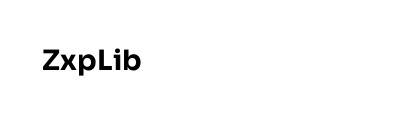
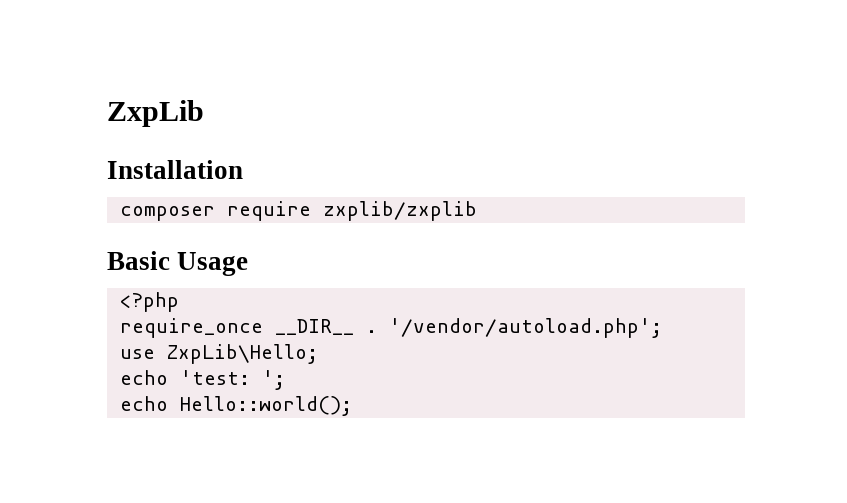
(142, 62) none -> [107,160,243,179] [119,201,477,221] [107,251,249,276] [119,292,179,312] [119,318,662,338] [119,344,318,364] [119,370,285,390] [119,396,352,416] // Installation // composer require zxplib/zxplib // Basic Usage // <?php // require_once __DIR__ . '/vendor/autoload.php'; // use ZxpLib\Hello; // echo 'test: '; // echo Hello::world();

